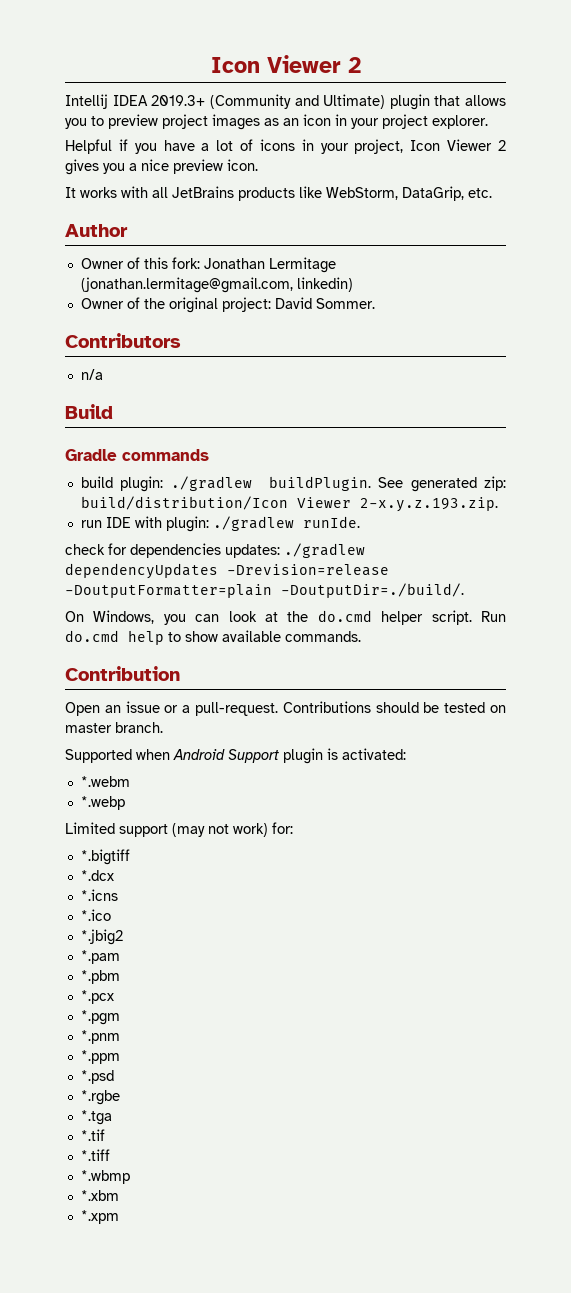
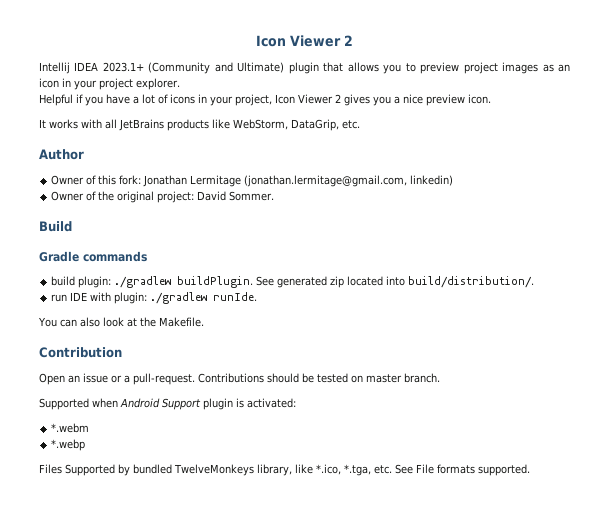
[151,95,206,106] 2019.3+ -> [102,62,144,72] 2023.1+
[65,333,181,348] [80,369,103,380] // Contributors // n/a -> (275, 196) none
[484,476,506,491] [80,496,498,512] zip: build/distribution/Icon Viewer 2-x.y.z.193.zip. -> [330,276,535,288] zip located into build/distribution/.
[65,543,365,558] [65,563,389,579] [65,583,464,598] [65,610,506,625] [65,630,361,645] check for dependencies updates: ./gradlew dependencyUpdates -Drevision=release -DoutputFormatter=plain -DoutputDir=./build/. // On Windows, you can look at the do.cmd helper script. Run do.cmd help to show available commands. -> [38,317,204,327] You can also look at the Makefile.
[65,822,293,837] [80,849,130,865] [80,870,114,881] [80,889,118,901] [80,909,111,921] [80,929,123,945] [80,950,120,964] [80,970,120,984] [80,990,114,1004] [80,1010,120,1025] [80,1030,120,1044] [80,1050,120,1064] [80,1070,114,1084] [80,1090,120,1105] [80,1110,112,1125] [80,1129,105,1141] [80,1149,110,1161] [80,1170,130,1184] [80,1190,119,1201] [80,1210,119,1224] Limited support (may not work) for: // *.bigtiff // *.dcx // *.icns // *.ico // *.jbig2 // *.pam // *.pbm // *.pcx // *.pgm // *.pnm // *.ppm // *.psd // *.rgbe // *.tga // *.tif // *.tiff // *.wbmp // *.xbm // *.xpm -> [39,464,530,476] Files Supported by bundled TwelveMonkeys library, like *.ico, *.tga, etc. See File formats supported.

